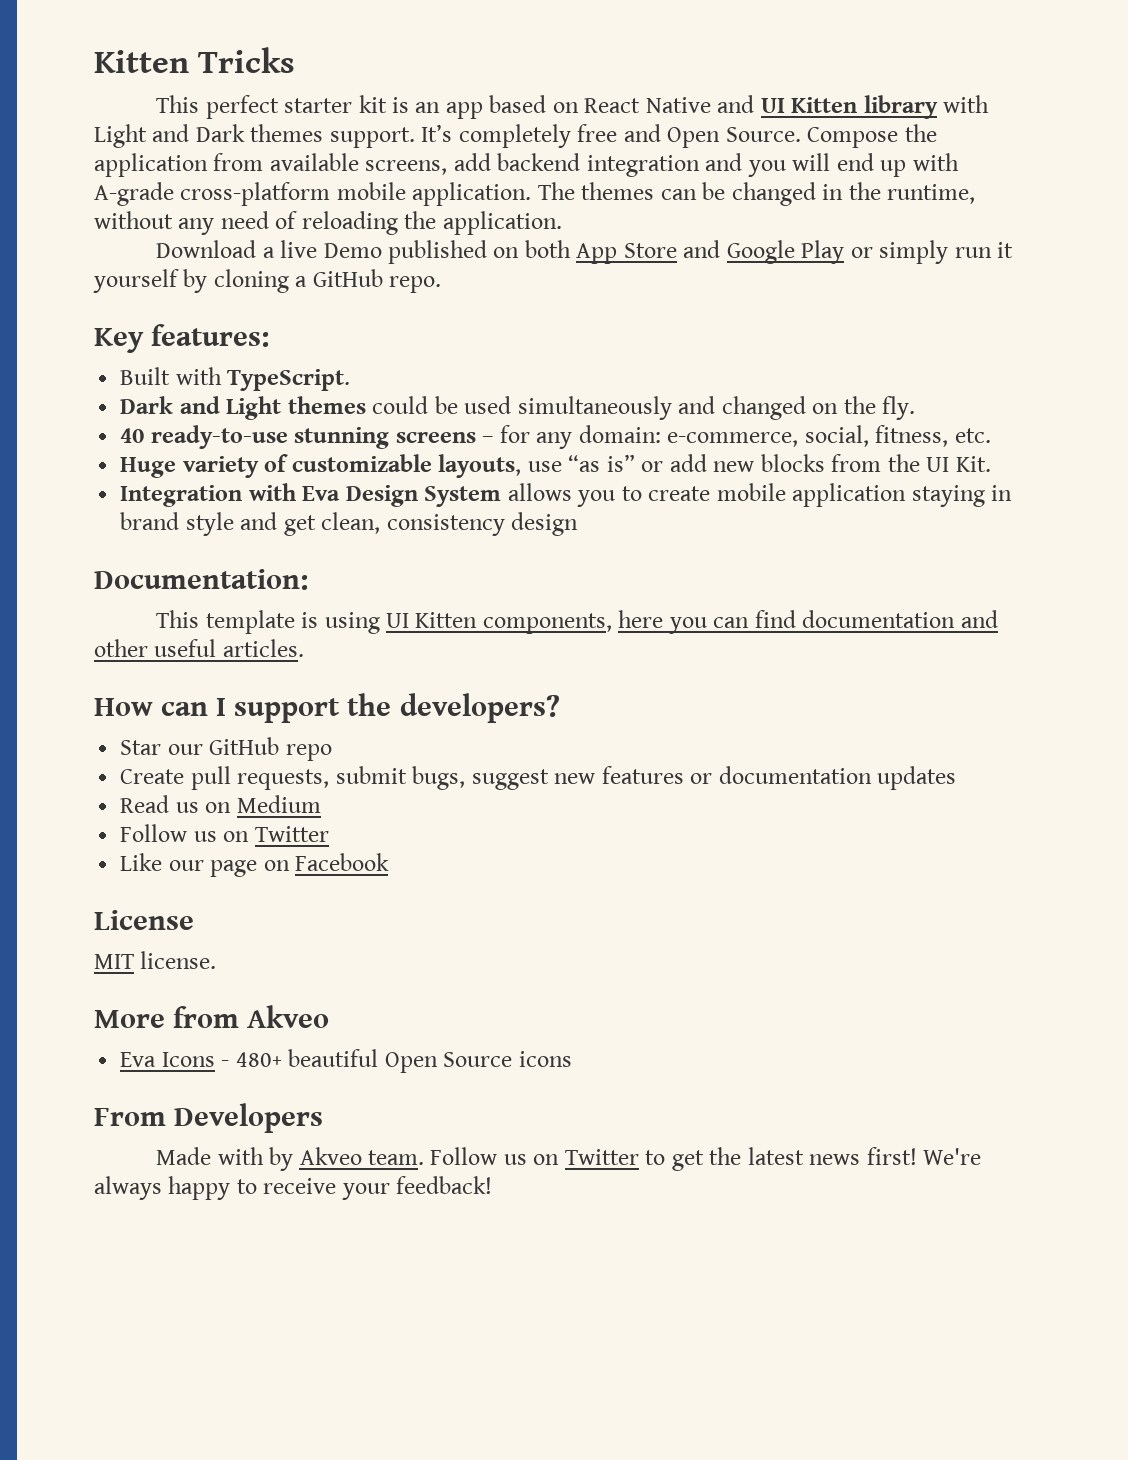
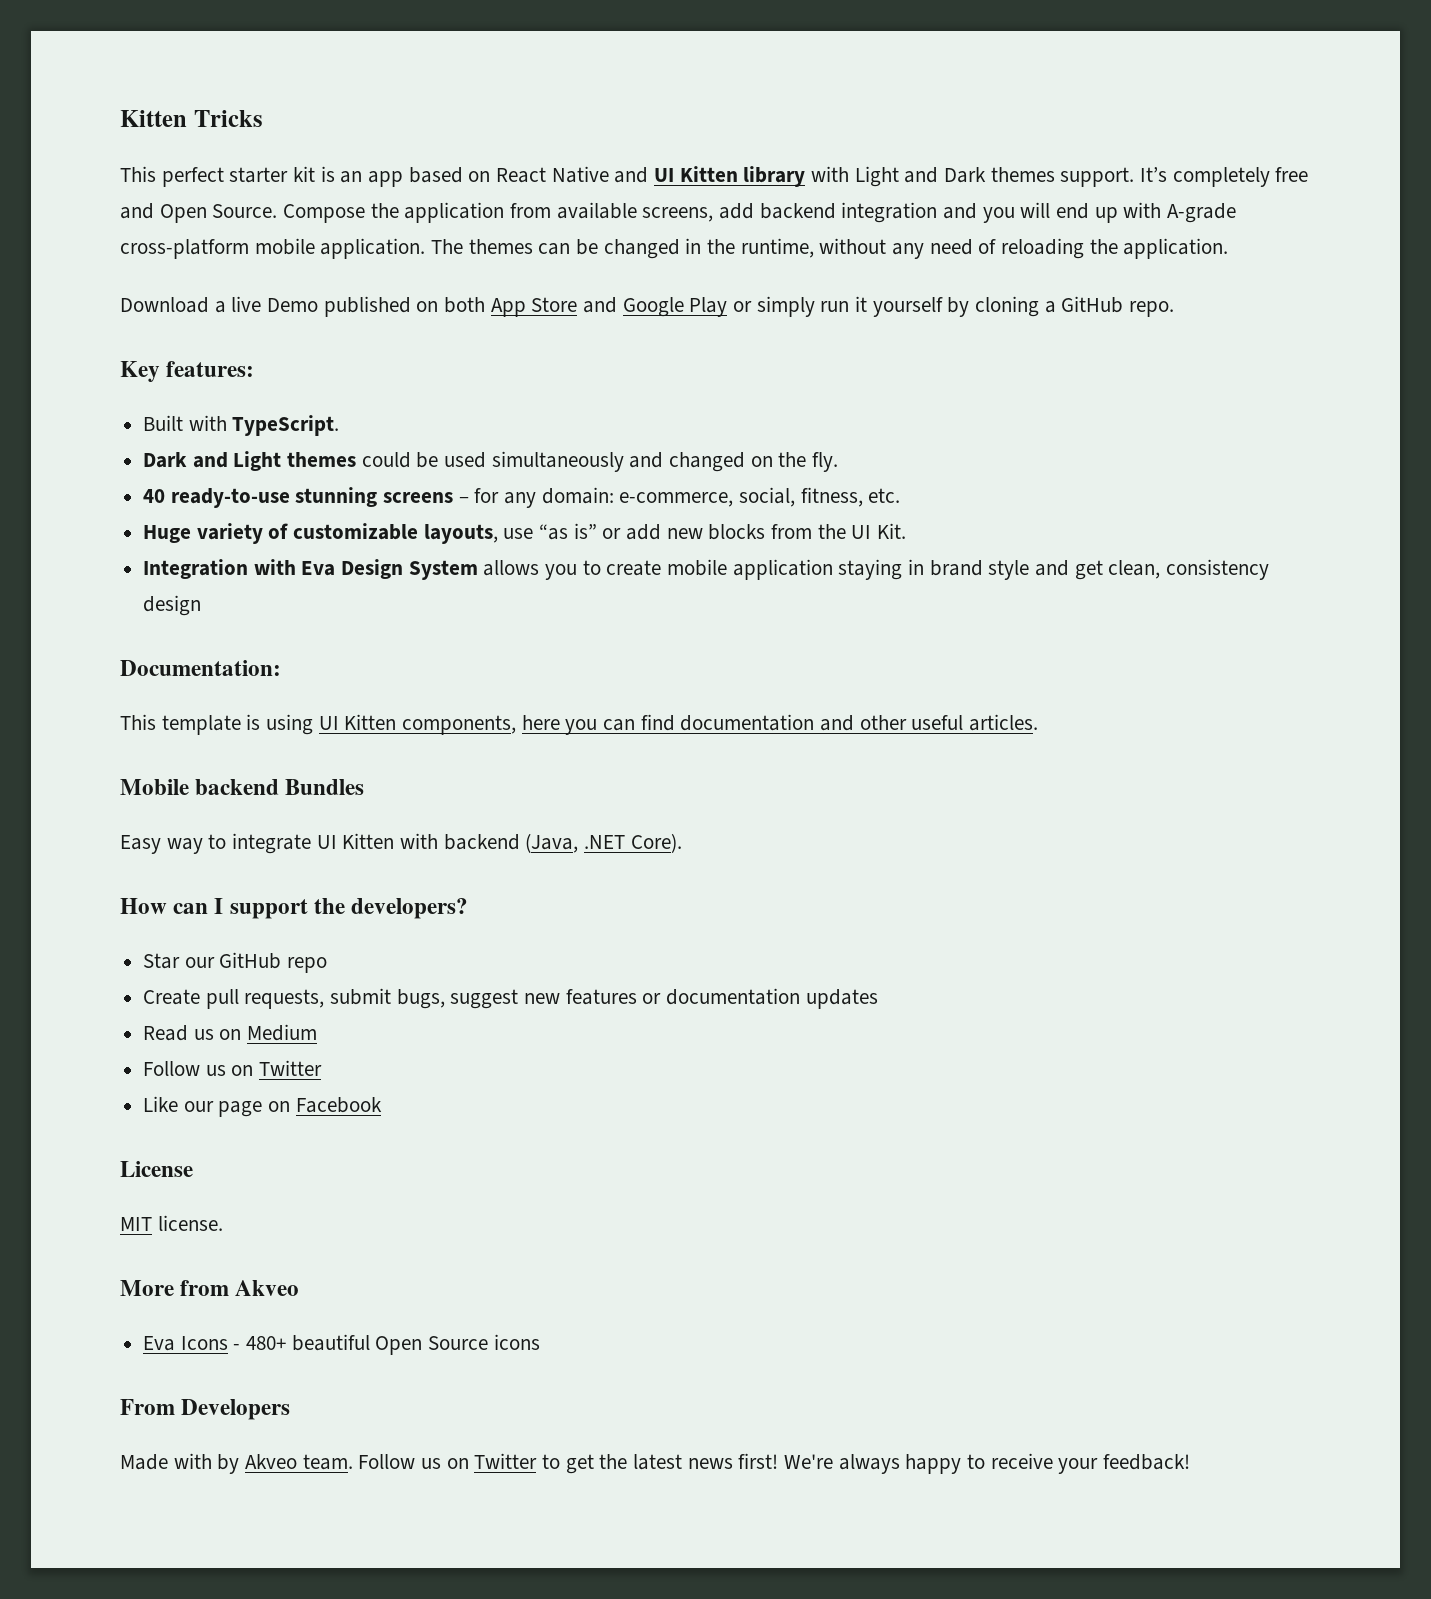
(304, 648) none -> [120,779,365,795] [120,833,682,854] // Mobile backend Bundles // Easy way to integrate UI Kitten with backend (Java, .NET Core).

